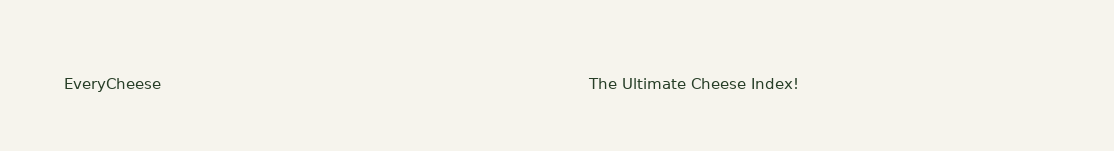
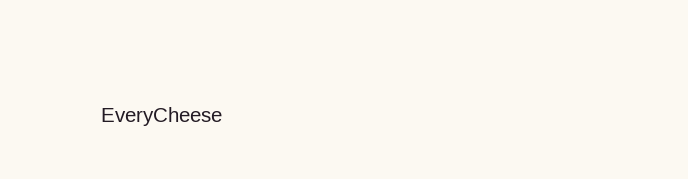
[588,78,799,89] // The Ultimate Cheese Index! -> (222, 116) none

